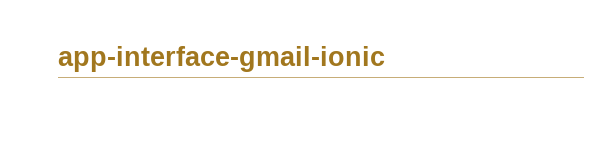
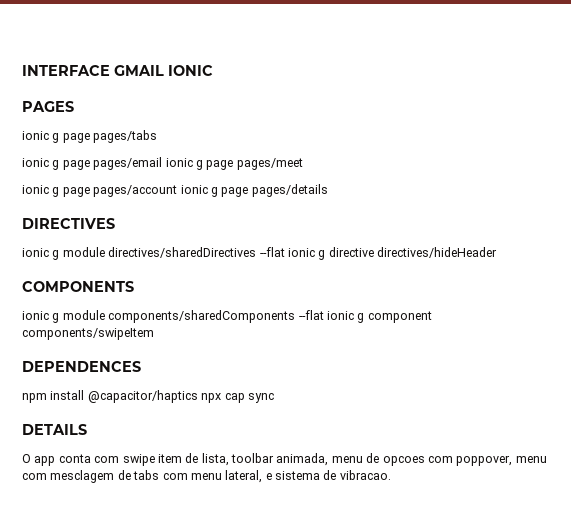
[58,46,385,72] app-interface-gmail-ionic -> [22,65,213,76] [22,101,74,112] [22,130,158,143] [22,157,303,170] [22,184,328,197] [22,218,115,229] [22,247,497,260] [22,281,134,292] [22,310,432,323] [22,328,154,340] [22,361,141,372] [22,390,274,403] [22,424,87,435] [22,453,547,466] [22,470,391,483] INTERFACE GMAIL IONIC // PAGES // ionic g page pages/tabs // ionic g page pages/email ionic g page pages/meet // ionic g page pages/account ionic g page pages/details // DIRECTIVES // ionic g module directives/sharedDirectives --flat ionic g directive directives/hideHeader // COMPONENTS // ionic g module components/sharedComponents --flat ionic g component components/swipeItem // DEPENDENCES // npm install @capacitor/haptics npx cap sync // DETAILS // O app conta com swipe item de lista, toolbar animada, menu de opcoes com poppover, menu com mesclagem de tabs com menu lateral, e sistema de vibracao.

